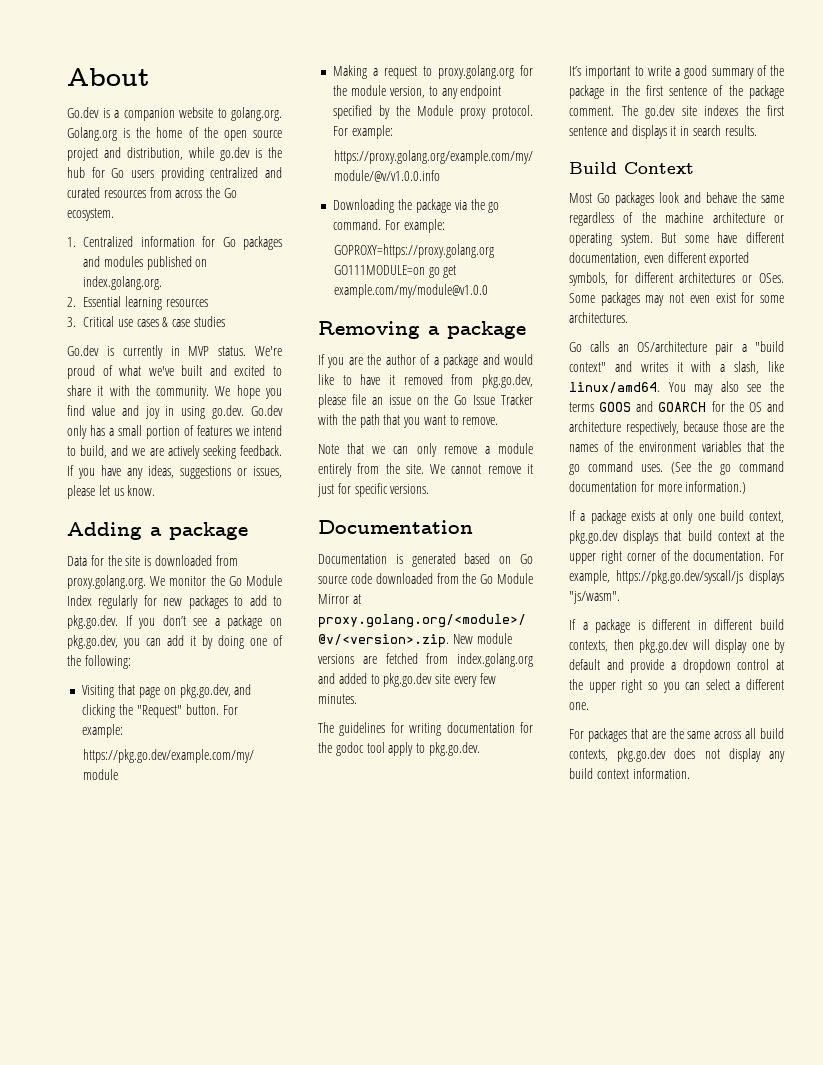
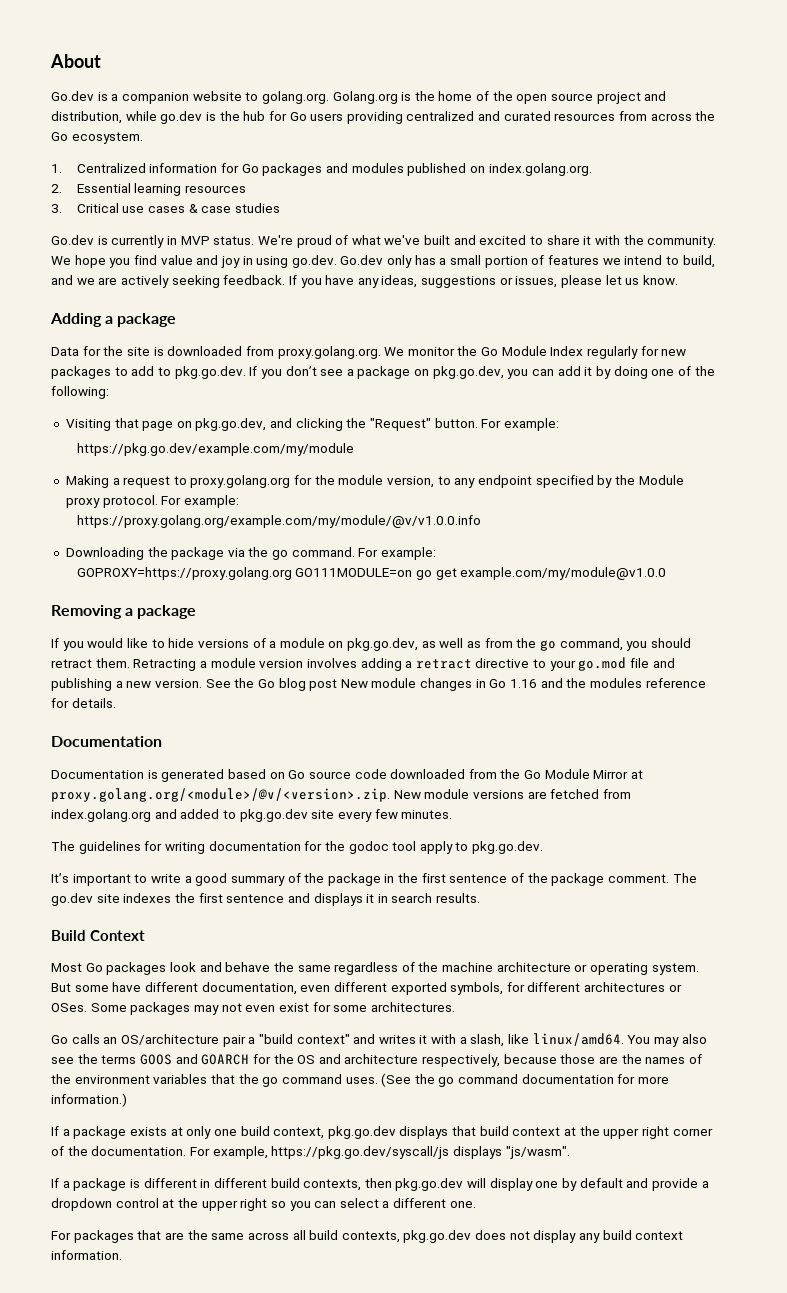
[348,354,533,368] [318,374,533,388] [318,394,533,408] [318,414,499,428] [318,443,533,457] [318,463,533,477] [317,483,430,497] are the author of a package and would like to have it removed from pkg.go.dev, please file an issue on the Go Issue Tracker with the path that you want to remove. // Note that we can only remove a module entirely from the site. We cannot remove it just for specific versions. -> [87,638,691,651] [51,657,675,671] [51,678,706,691] [51,698,116,708] would like to hide versions of a module on pkg.go.dev, as well as from the go command, you should retract them. Retracting a module version involves adding a retract directive to your go.mod file and publishing a new version. See the Go blog post New module changes in Go 1.16 and the modules reference for details.

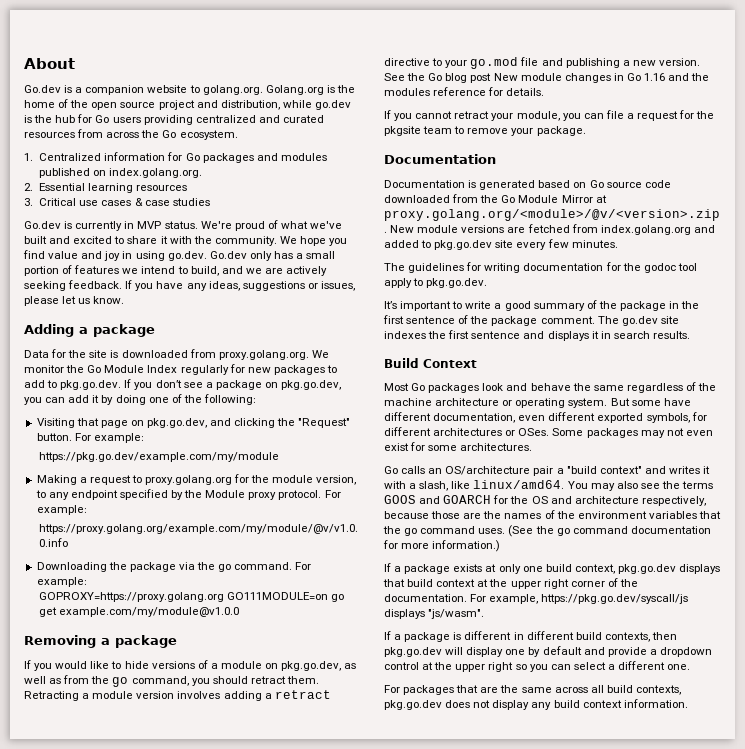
(116, 703) none -> [384,110,715,121] [384,126,586,136] // If you cannot retract your module, you can file a request for the pkgsite team to remove your package.

